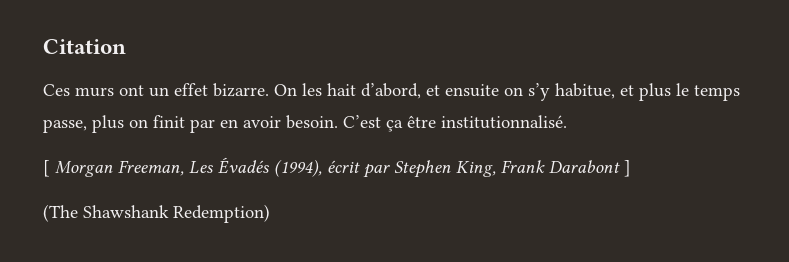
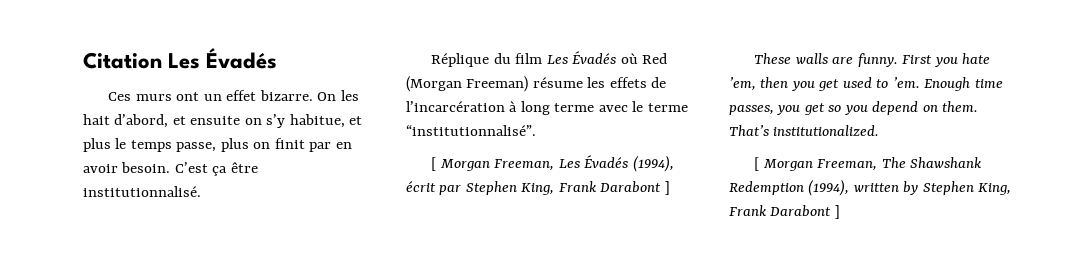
(126, 46) none -> [168,48,278,69] Les Évadés
(567, 122) none -> [431,51,668,67] [406,76,667,92] [406,101,688,115] [406,125,536,136] // Réplique du film Les Évadés où Red (Morgan Freeman) résume les effets de l’incarcération à long terme avec le terme “institutionnalisé”.
[43,204,270,223] (The Shawshank Redemption) -> [754,53,991,67] [729,77,1003,91] [729,101,979,115] [729,125,880,137] [754,157,983,171] [729,179,1012,196] [729,205,840,219] These walls are funny. First you hate ’em, then you get used to ’em. Enough time passes, you get so you depend on them. That’s institutionalized. // [ Morgan Freeman, The Shawshank Redemption (1994), written by Stephen King, Frank Darabont ]

